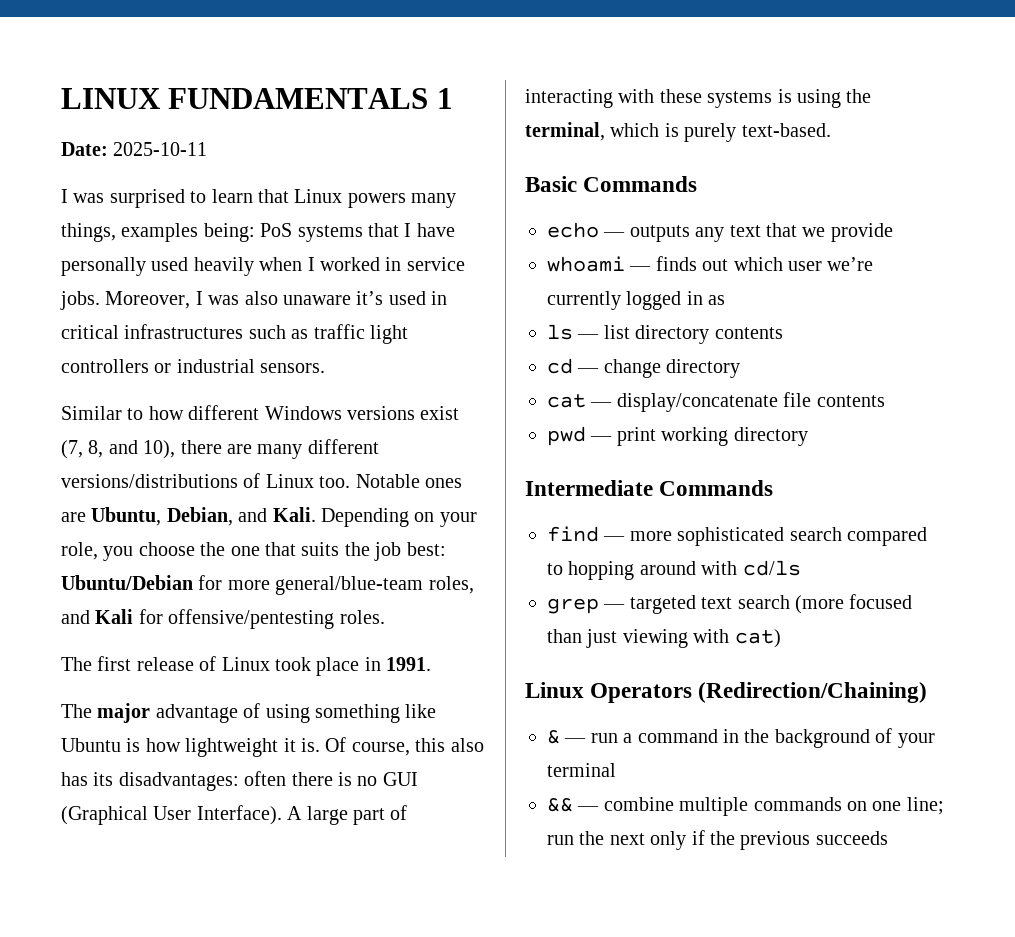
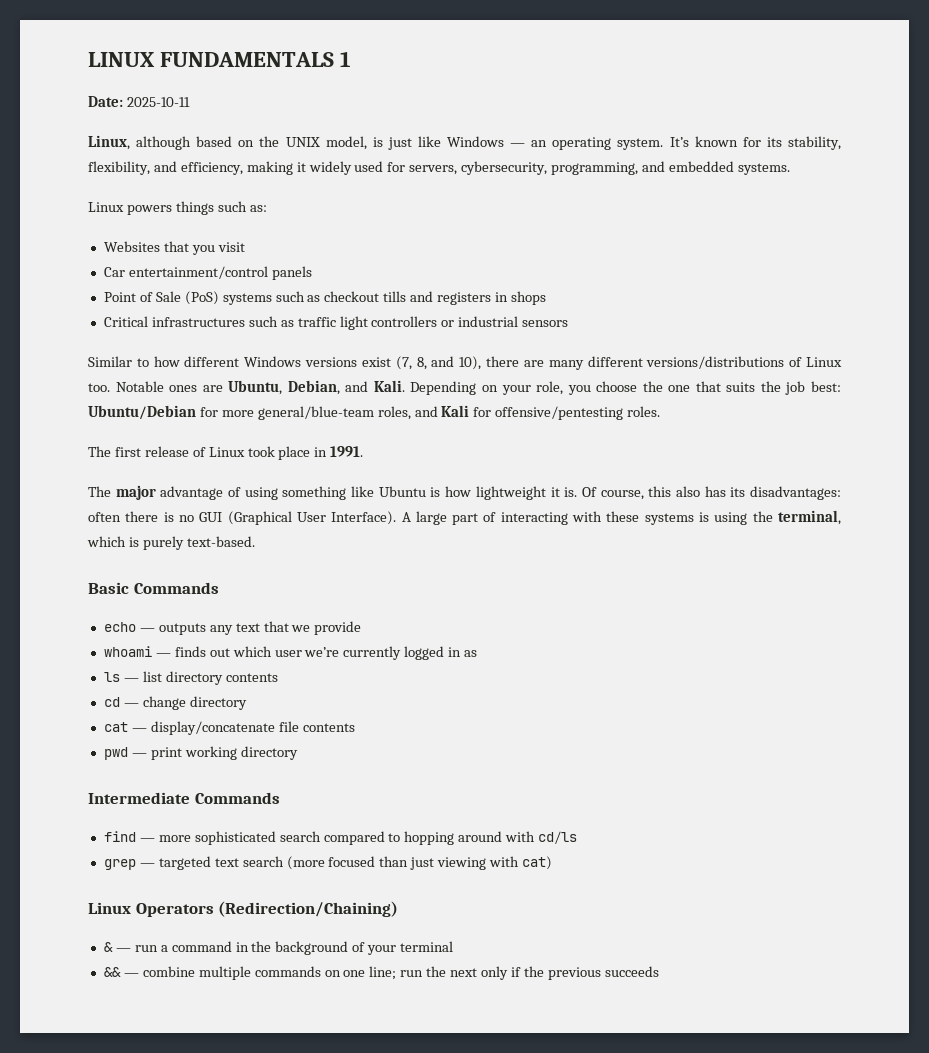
[61,189,457,208] [61,223,455,242] [61,257,465,276] [60,291,448,310] [61,325,119,339] I was surprised to learn that Linux powers many things, examples being: PoS systems that I have personally used heavily when I worked in service jobs. Moreover, I was also unaware it’s used in critical -> [88,135,841,150] [88,161,790,175] [88,201,267,215] [103,241,245,255] [103,266,312,280] [103,291,546,305] [103,316,148,327] Linux, although based on the UNIX model, is just like Windows — an operating system. It’s known for its stability, flexibility, and efficiency, making it widely used for servers, cybersecurity, programming, and embedded systems. // Linux powers things such as: // Websites that you visit // Car entertainment/control panels // Point of Sale (PoS) systems such as checkout tills and registers in shops // Critical
[260,363,326,373] sensors. -> [522,320,569,327] sensors

